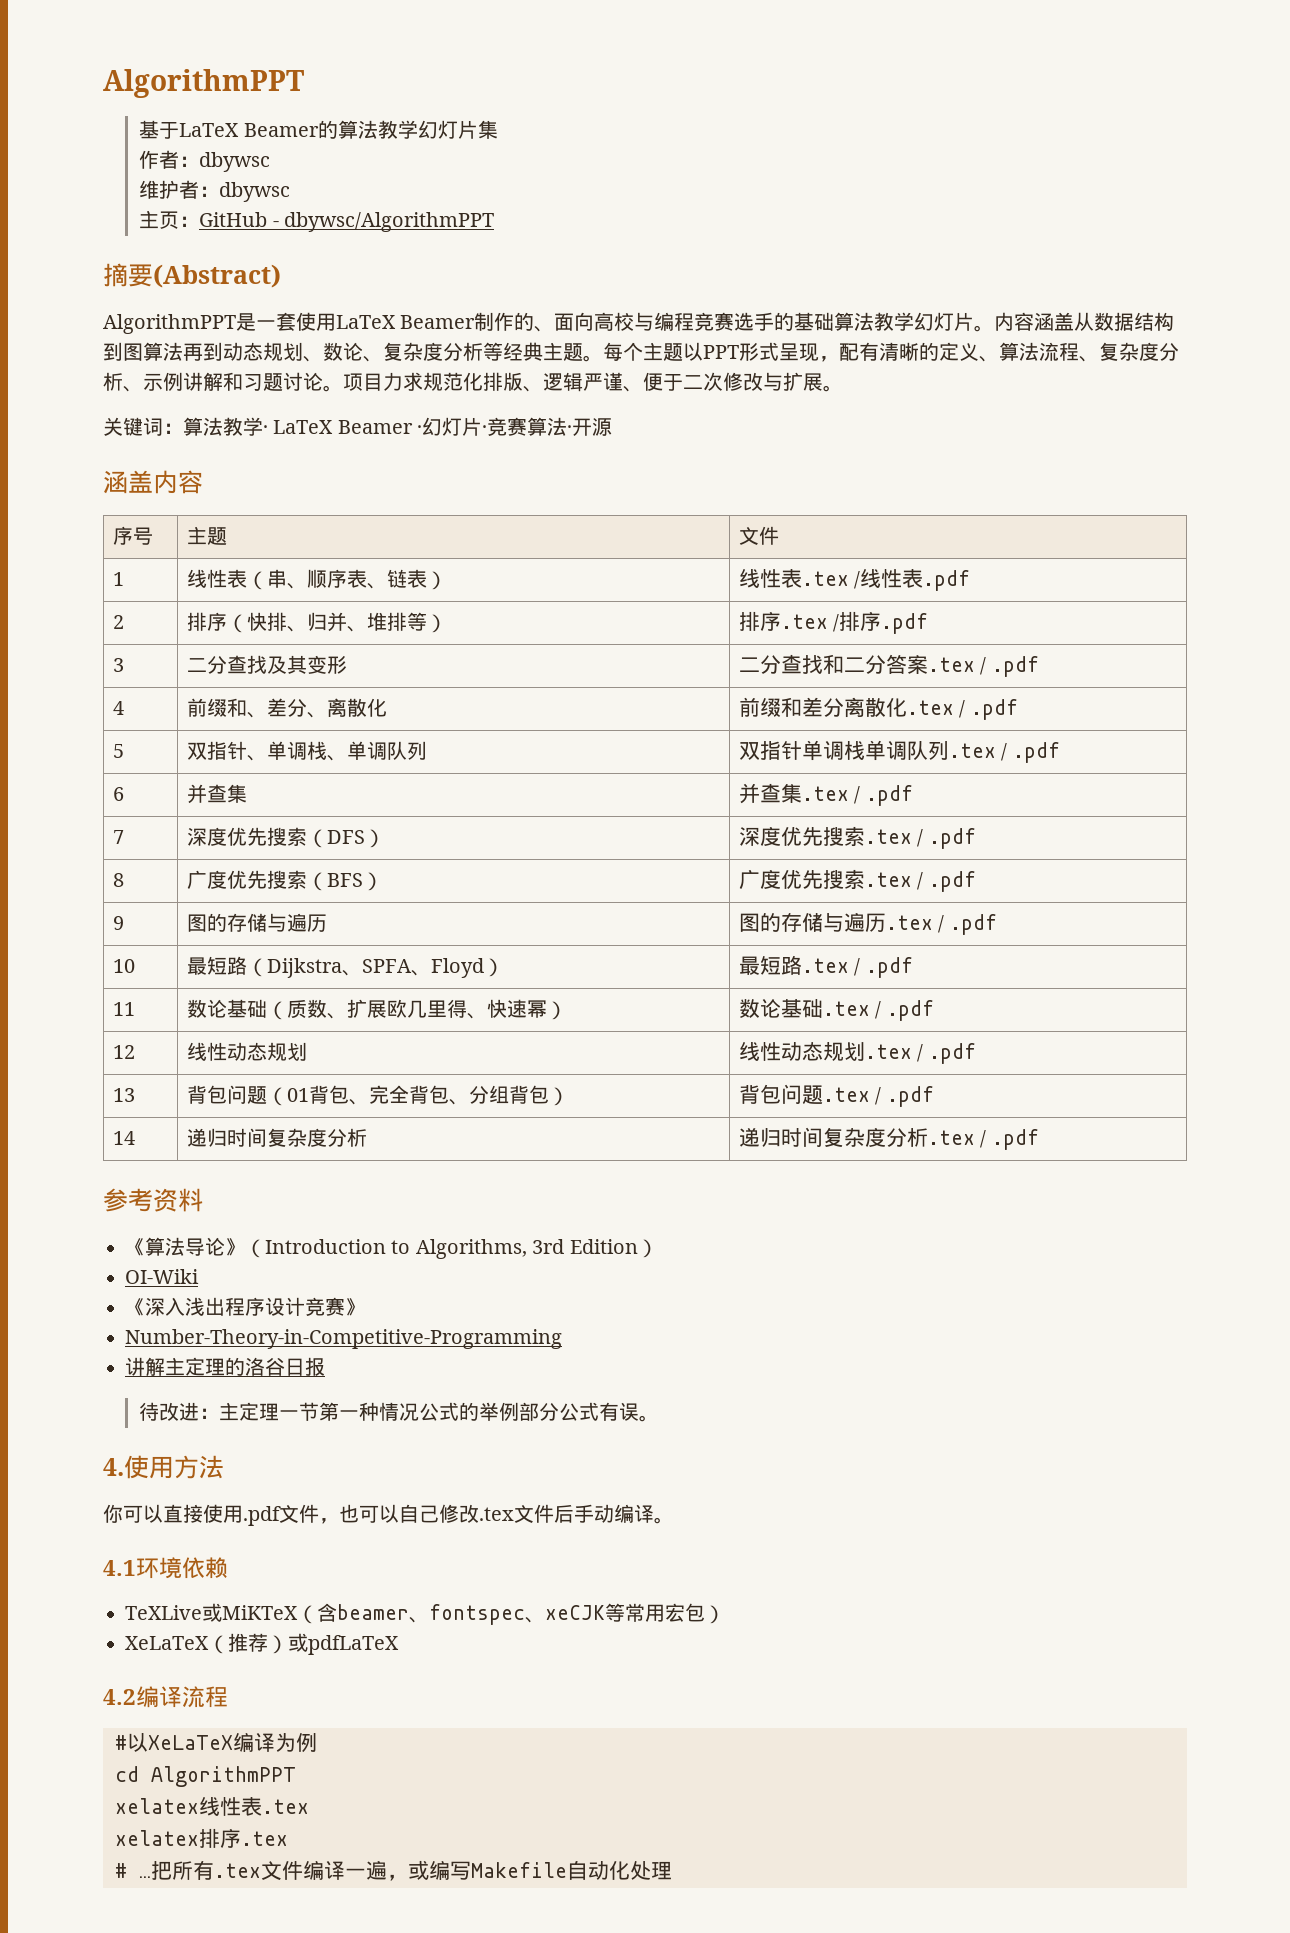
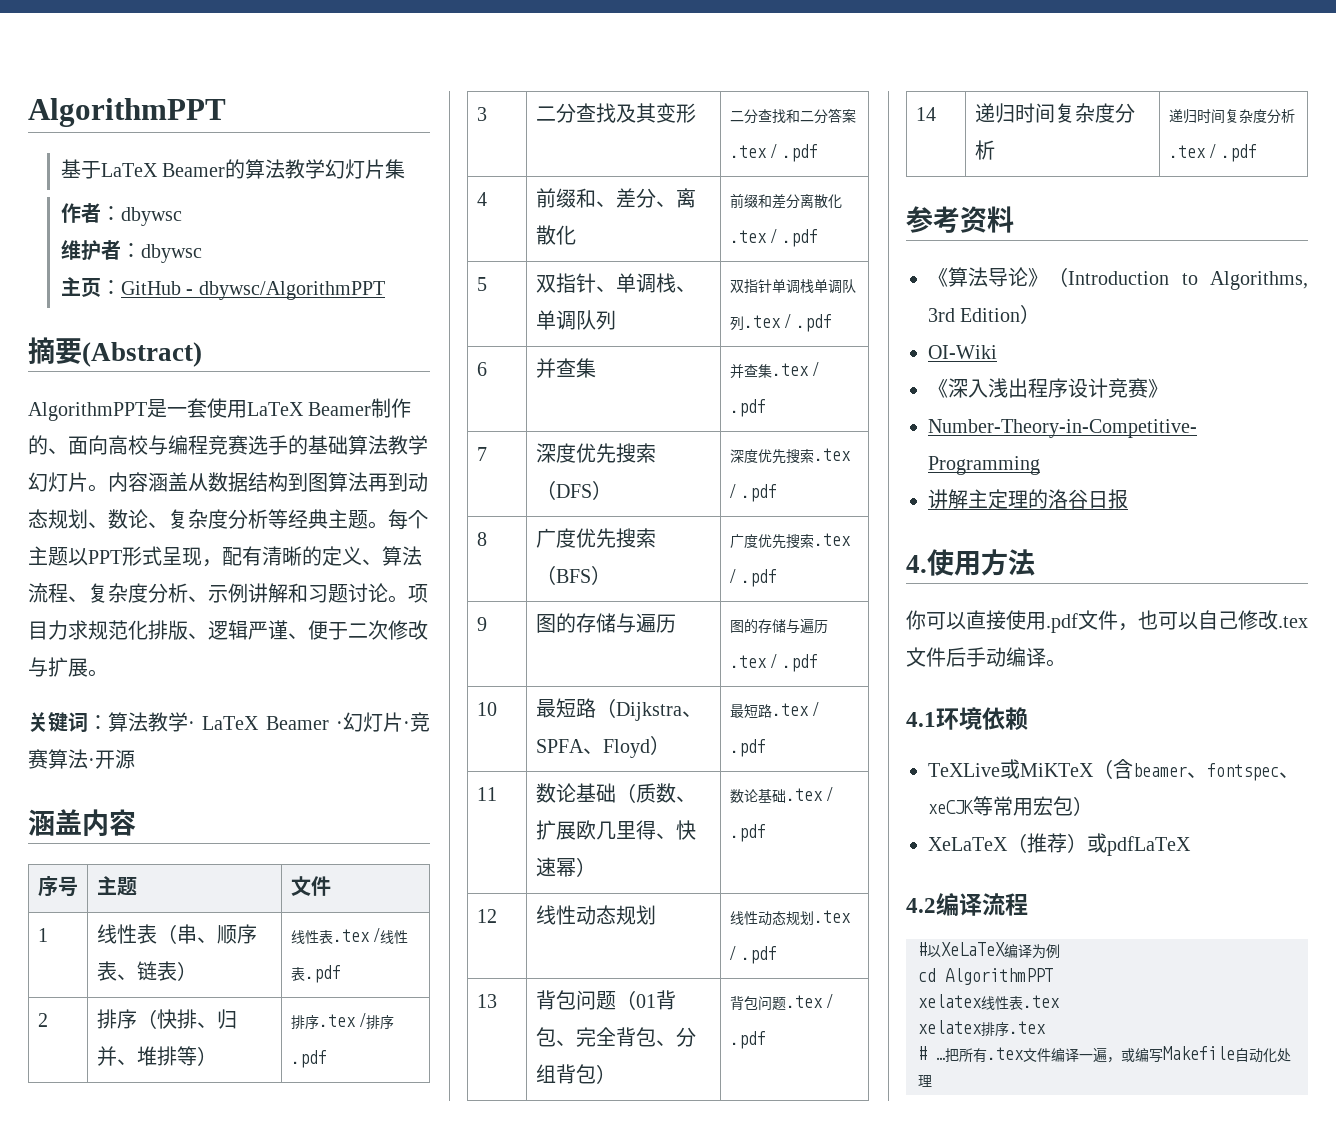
[139,1402,660,1422] // 待改进：主定理一节第一种情况公式的举例部分公式有误。 -> (1128, 499) none

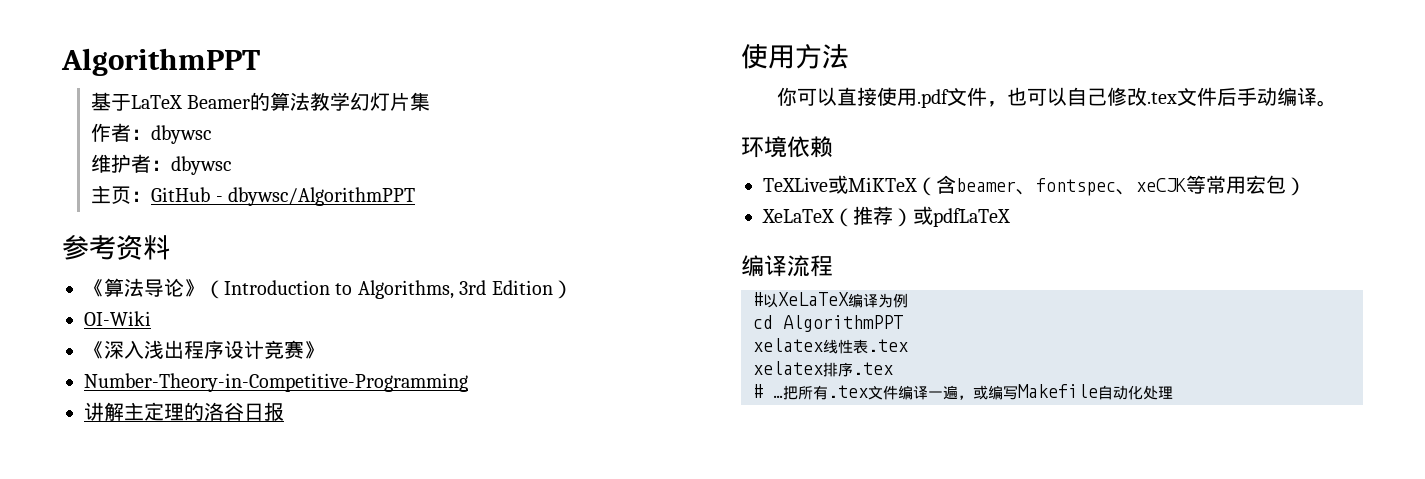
[28,337,202,367] [28,398,412,421] [28,435,428,455] [28,472,428,492] [28,509,428,530] [28,546,422,567] [28,583,428,603] [28,620,428,640] [28,657,108,677] [28,712,430,732] [28,749,135,769] [28,809,136,837] [37,876,78,897] [96,876,137,896] [290,876,331,896] [37,928,48,942] [96,924,257,944] [96,961,197,981] [290,928,408,944] [290,965,341,983] [37,1013,48,1027] [96,1009,237,1029] [96,1046,217,1066] [290,1013,394,1029] [290,1050,327,1068] [476,107,487,121] [535,103,696,123] [729,108,856,124] [729,144,819,162] [476,192,487,206] [535,188,696,208] [535,225,576,245] [729,193,842,209] [729,229,819,247] [476,277,487,291] [535,273,696,293] [535,310,616,330] [729,279,856,293] [729,314,833,332] [476,362,487,376] [535,358,596,378] [729,362,819,379] [729,399,766,417] [476,447,487,461] [535,443,656,463] [535,480,612,500] [729,448,851,464] [729,484,777,502] [476,532,487,546] [535,528,656,548] [535,565,611,585] [729,533,851,549] [729,569,777,587] [476,617,487,631] [535,613,676,633] [729,619,828,634] [729,654,819,672] [476,702,497,716] [535,698,702,721] [535,735,670,758] [729,702,819,718] [729,739,766,757] [476,787,497,801] [535,783,696,803] [535,820,696,840] [535,857,596,877] [729,787,833,803] [729,824,766,842] [476,909,497,923] [535,905,656,925] [729,910,851,926] [729,946,777,964] [476,994,497,1008] [535,990,676,1010] [535,1027,696,1047] [535,1064,616,1084] [729,994,833,1011] [729,1031,766,1049] [915,107,936,121] [974,103,1135,123] [974,140,995,160] [1168,108,1295,124] [1168,144,1258,162] // 摘要(Abstract) // AlgorithmPPT是一套使用LaTeX Beamer制作的、面向高校与编程竞赛选手的基础算法教学幻灯片。内容涵盖从数据结构到图算法再到动态规划、数论、复杂度分析等经典主题。每个主题以PPT形式呈现，配有清晰的定义、算法流程、复杂度分析、示例讲解和习题讨论。项目力求规范化排版、逻辑严谨、便于二次修改与扩展。 // 关键词：算法教学· LaTeX Beamer ·幻灯片·竞赛算法·开源 // 涵盖内容 // 序号 | 主题 | 文件 // 1 | 线性表（串、顺序表、链表） | 线性表.tex /线性表.pdf // 2 | 排序（快排、归并、堆排等） | 排序.tex /排序.pdf // 3 | 二分查找及其变形 | 二分查找和二分答案.tex / .pdf // 4 | 前缀和、差分、离散化 | 前缀和差分离散化.tex / .pdf // 5 | 双指针、单调栈、单调队列 | 双指针单调栈单调队列.tex / .pdf // 6 | 并查集 | 并查集.tex / .pdf // 7 | 深度优先搜索（DFS） | 深度优先搜索.tex / .pdf // 8 | 广度优先搜索（BFS） | 广度优先搜索.tex / .pdf // 9 | 图的存储与遍历 | 图的存储与遍历.tex / .pdf // 10 | 最短路（Dijkstra、SPFA、Floyd） | 最短路.tex / .pdf // 11 | 数论基础（质数、扩展欧几里得、快速幂） | 数论基础.tex / .pdf // 12 | 线性动态规划 | 线性动态规划.tex / .pdf // 13 | 背包问题（01背包、完全背包、分组背包） | 背包问题.tex / .pdf // 14 | 递归时间复杂度分析 | 递归时间复杂度分析.tex / .pdf -> (416, 196) none
[906,555,927,573] 4. -> (284, 411) none
[906,712,936,727] 4.1 -> (1338, 103) none
[906,898,936,913] 4.2 -> (1010, 217) none

